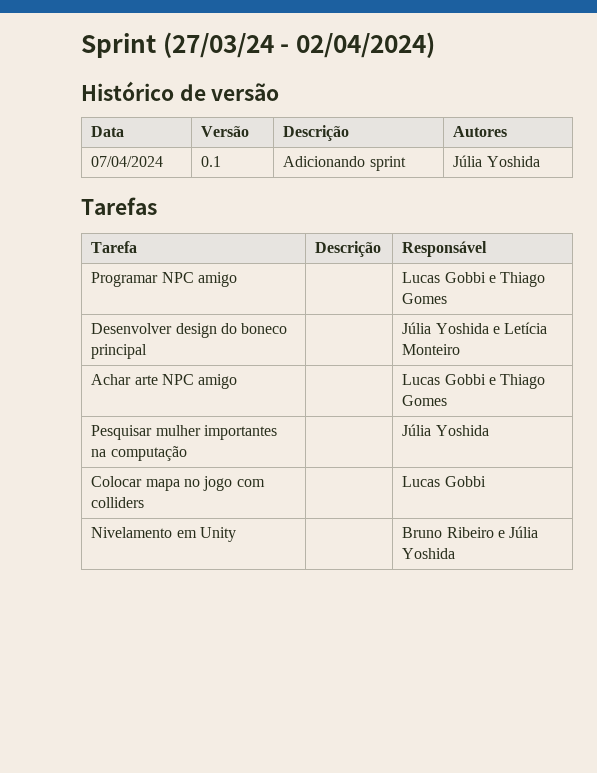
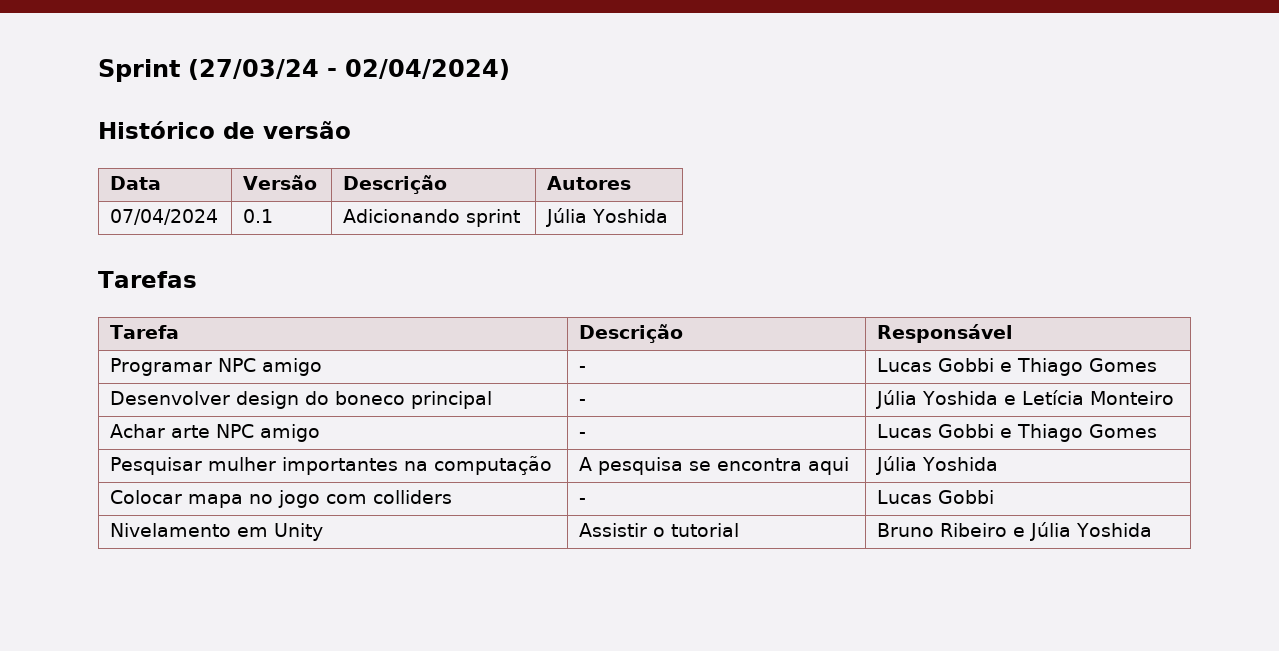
(237, 279) none -> [579,366,587,372] -
(148, 351) none -> [579,399,587,405] -
(238, 381) none -> [579,432,587,438] -
(187, 453) none -> [579,457,850,475] A pesquisa se encontra aqui
(145, 502) none -> [579,498,587,504] -
(236, 534) none -> [579,523,740,537] Assistir o tutorial

